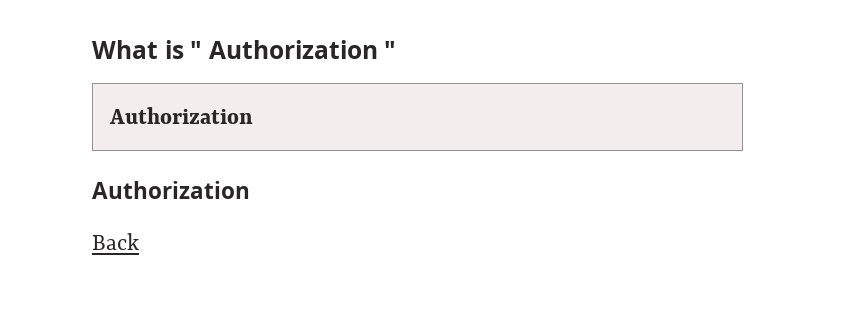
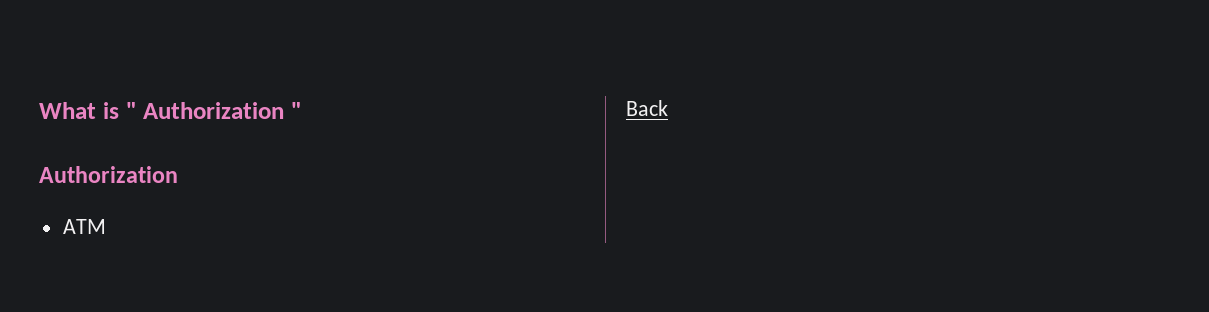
[109,107,254,124] [92,181,250,199] // Authorization // Authorization -> [39,166,178,183] [62,219,106,234] // Authorization // ATM

